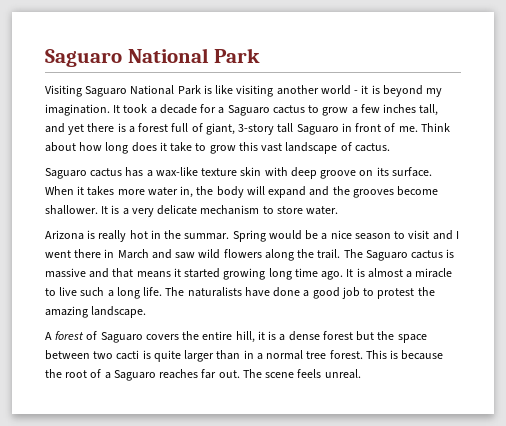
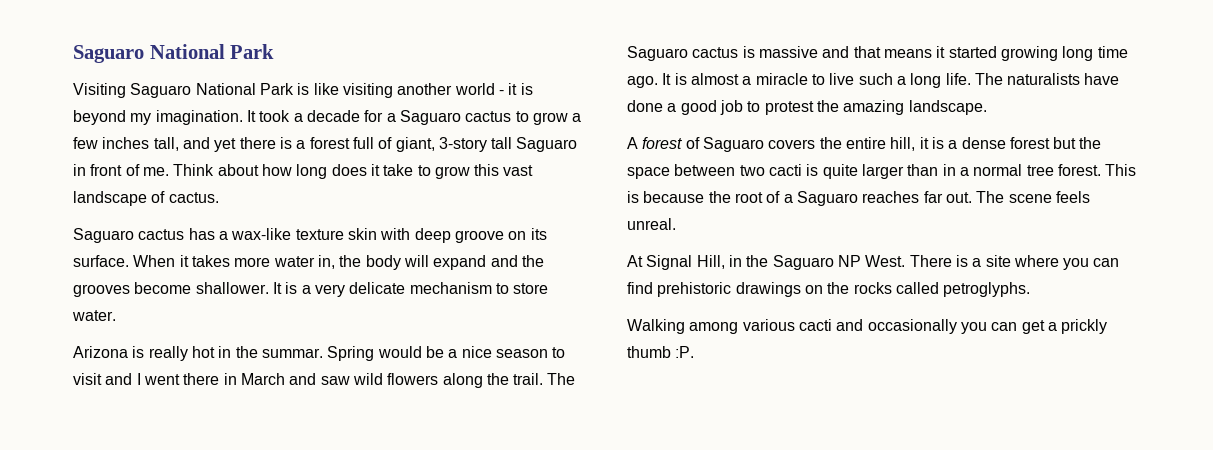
(361, 374) none -> [627,255,1120,270] [627,282,1031,297] [627,319,1108,334] [627,346,695,358] // At Signal Hill, in the Saguaro NP West. There is a site where you can find prehistoric drawings on the rocks called petroglyphs. // Walking among various cacti and occasionally you can get a prickly thumb :P.

